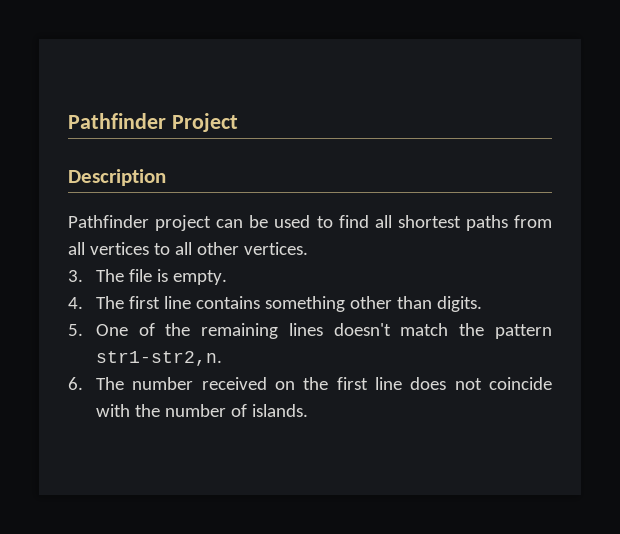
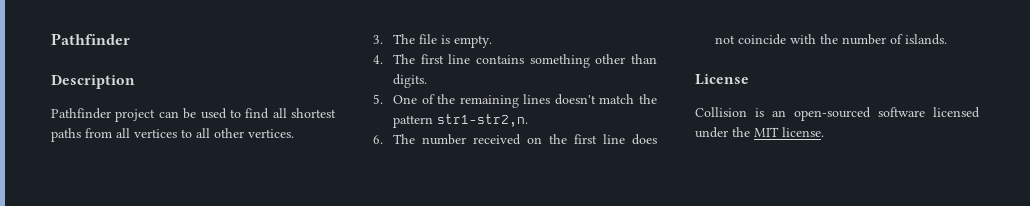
[68,113,238,132] Pathfinder Project -> [51,33,130,45] Pathfinder
(308, 410) none -> [695,74,749,85] [695,107,980,121] [695,127,824,138] // License // Collision is an open-sourced software licensed under the MIT license.

